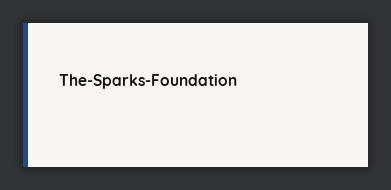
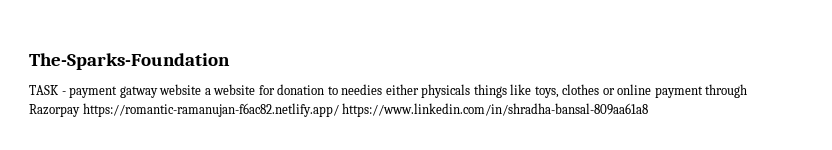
(237, 81) none -> [29,84,748,98] [29,103,649,117] // TASK - payment gatway website a website for donation to needies either physicals things like toys, clothes or online payment through Razorpay https://romantic-ramanujan-f6ac82.netlify.app/ https://www.linkedin.com/in/shradha-bansal-809aa61a8

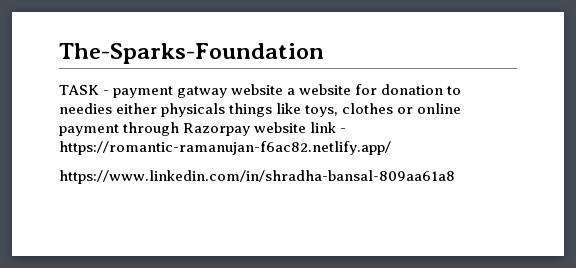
(80, 110) none -> [254,122,347,133] website link -
(339, 110) none -> (391, 148) //

